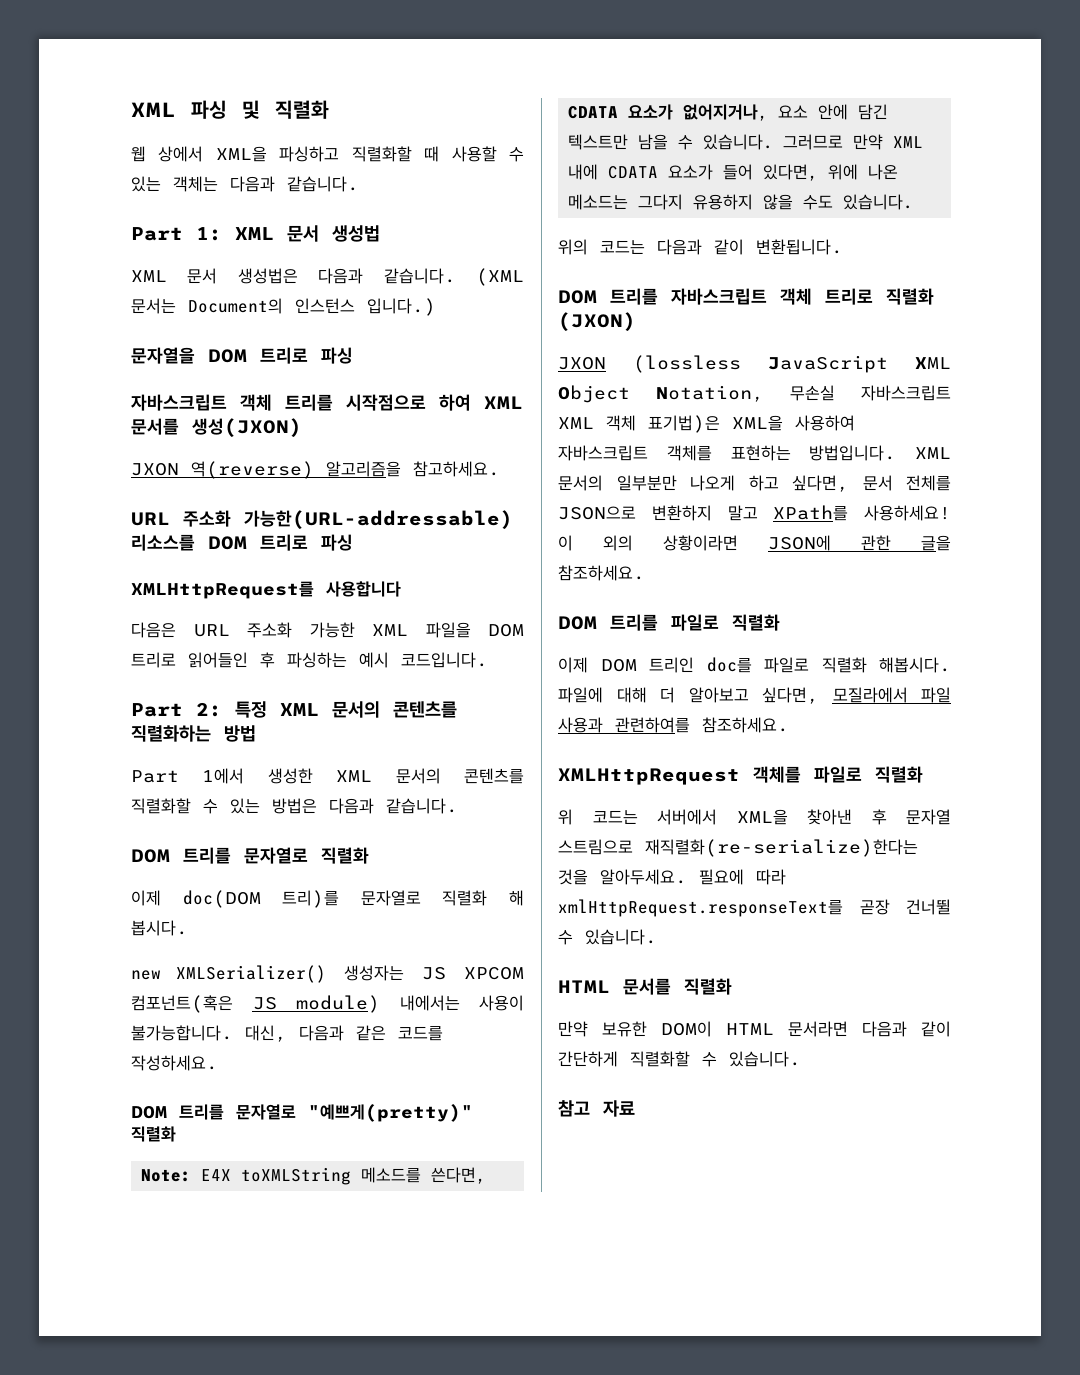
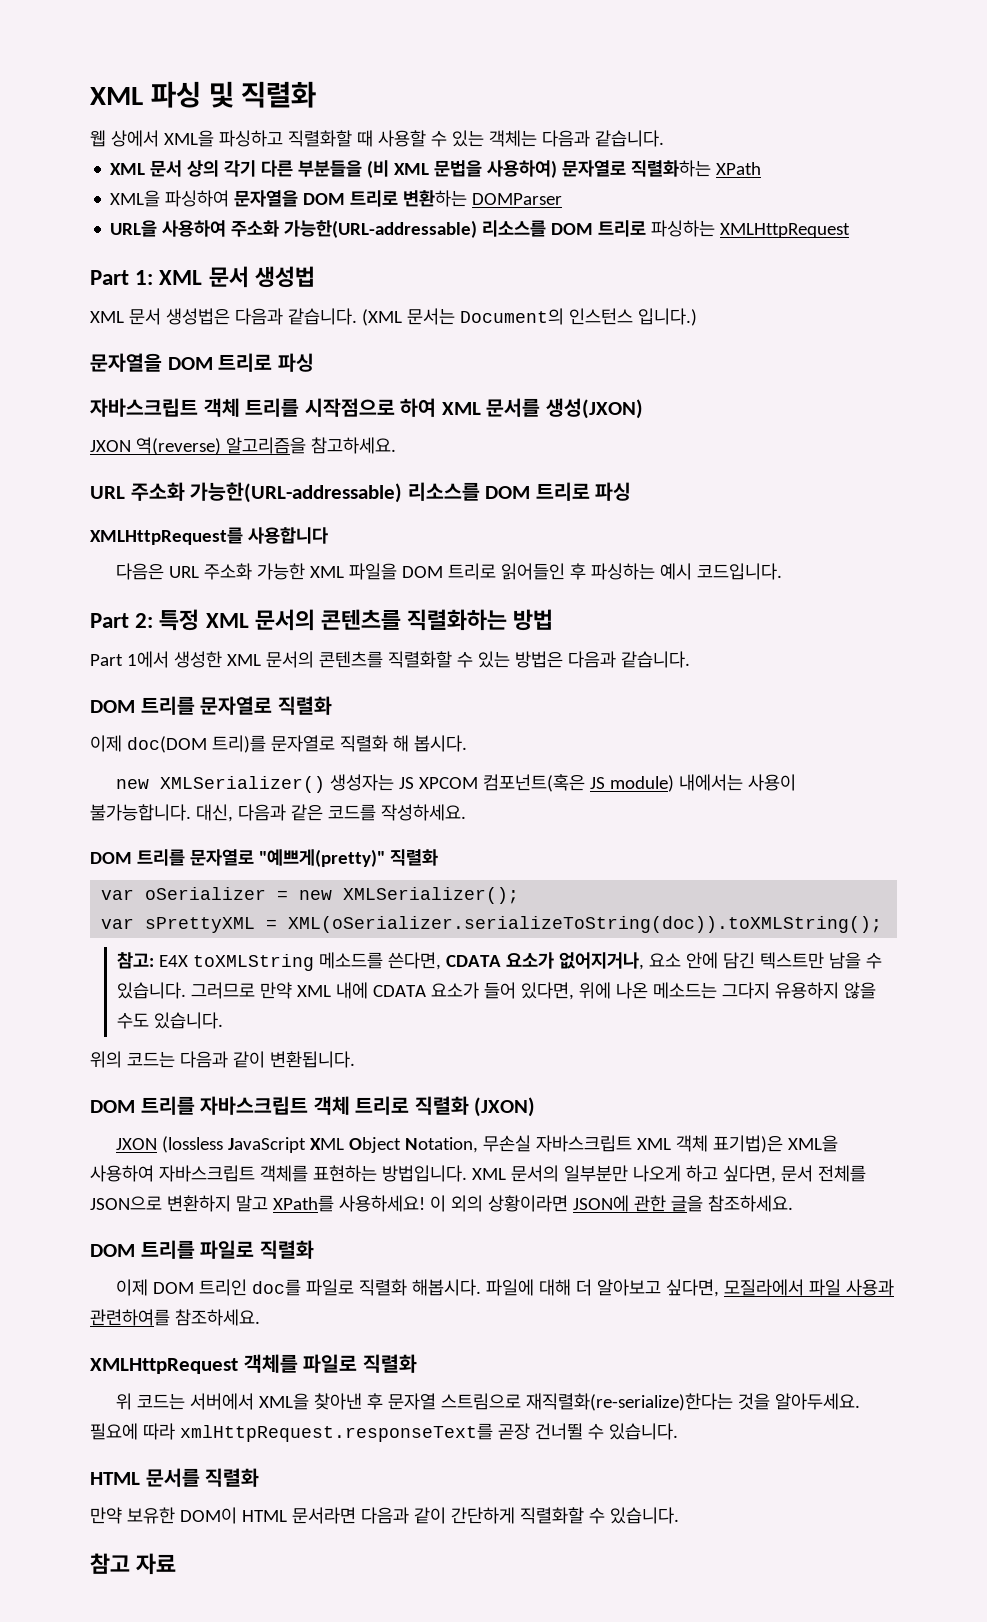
(359, 184) none -> [110,160,762,178] [110,190,563,207] [110,220,851,238] // XML 문서 상의 각기 다른 부분들을 (비 XML 문법을 사용하여) 문자열로 직렬화하는 XPath // XML을 파싱하여 문자열을 DOM 트리로 변환하는 DOMParser // URL을 사용하여 주소화 가능한(URL-addressable) 리소스를 DOM 트리로 파싱하는 XMLHttpRequest
[141,1169,192,1182] Note: -> [101,887,520,904] [101,916,883,933] [116,952,154,969] var oSerializer = new XMLSerializer(); // var sPrettyXML = XML(oSerializer.serializeToString(doc)).toXMLString(); // 참고:

